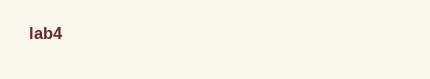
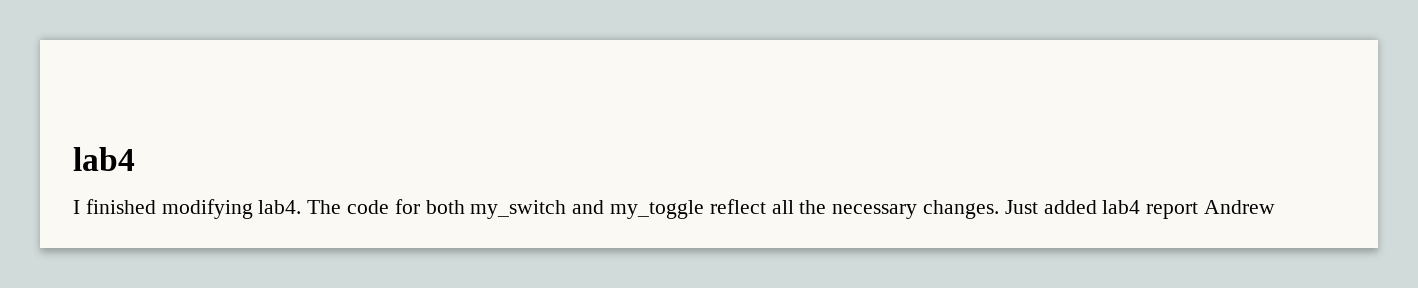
[29,27,63,39] lab4 -> [73,147,135,171] [73,199,1276,219] lab4 // I finished modifying lab4. The code for both my_switch and my_toggle reflect all the necessary changes. Just added lab4 report Andrew

